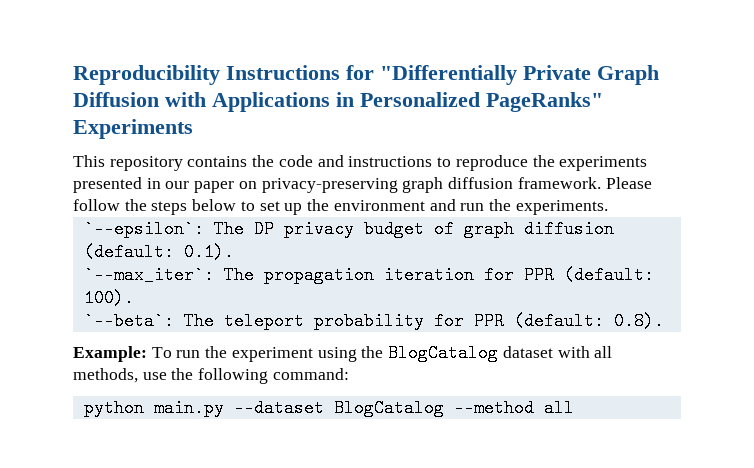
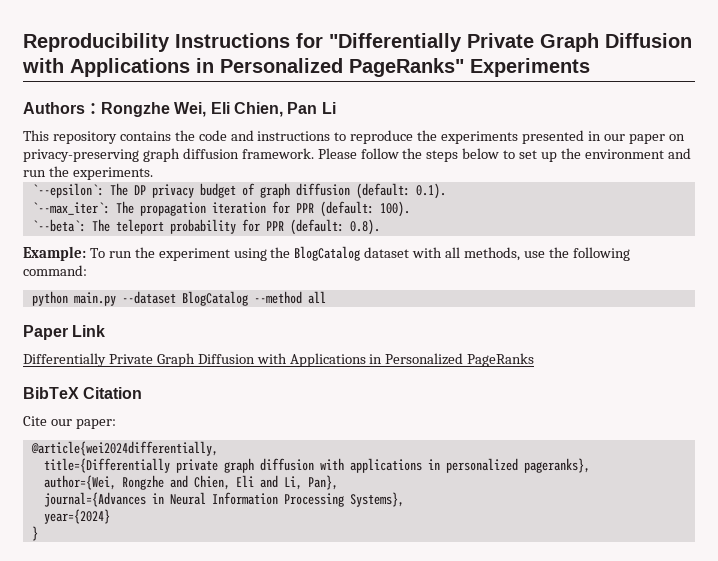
(193, 129) none -> [23,102,336,117] // Authors：Rongzhe Wei, Eli Chien, Pan Li
(574, 408) none -> [23,325,106,340] [23,353,535,367] [23,387,143,399] [23,416,116,429] [30,441,218,456] [43,458,590,473] [43,475,338,490] [43,492,404,507] [43,509,110,524] [31,526,38,541] // Paper Link // Differentially Private Graph Diffusion with Applications in Personalized PageRanks // BibTeX Citation // Cite our paper: // @article{wei2024differentially, // title={Differentially private graph diffusion with applications in personalized pageranks}, // author={Wei, Rongzhe and Chien, Eli and Li, Pan}, // journal={Advances in Neural Information Processing Systems}, // year={2024} // }

